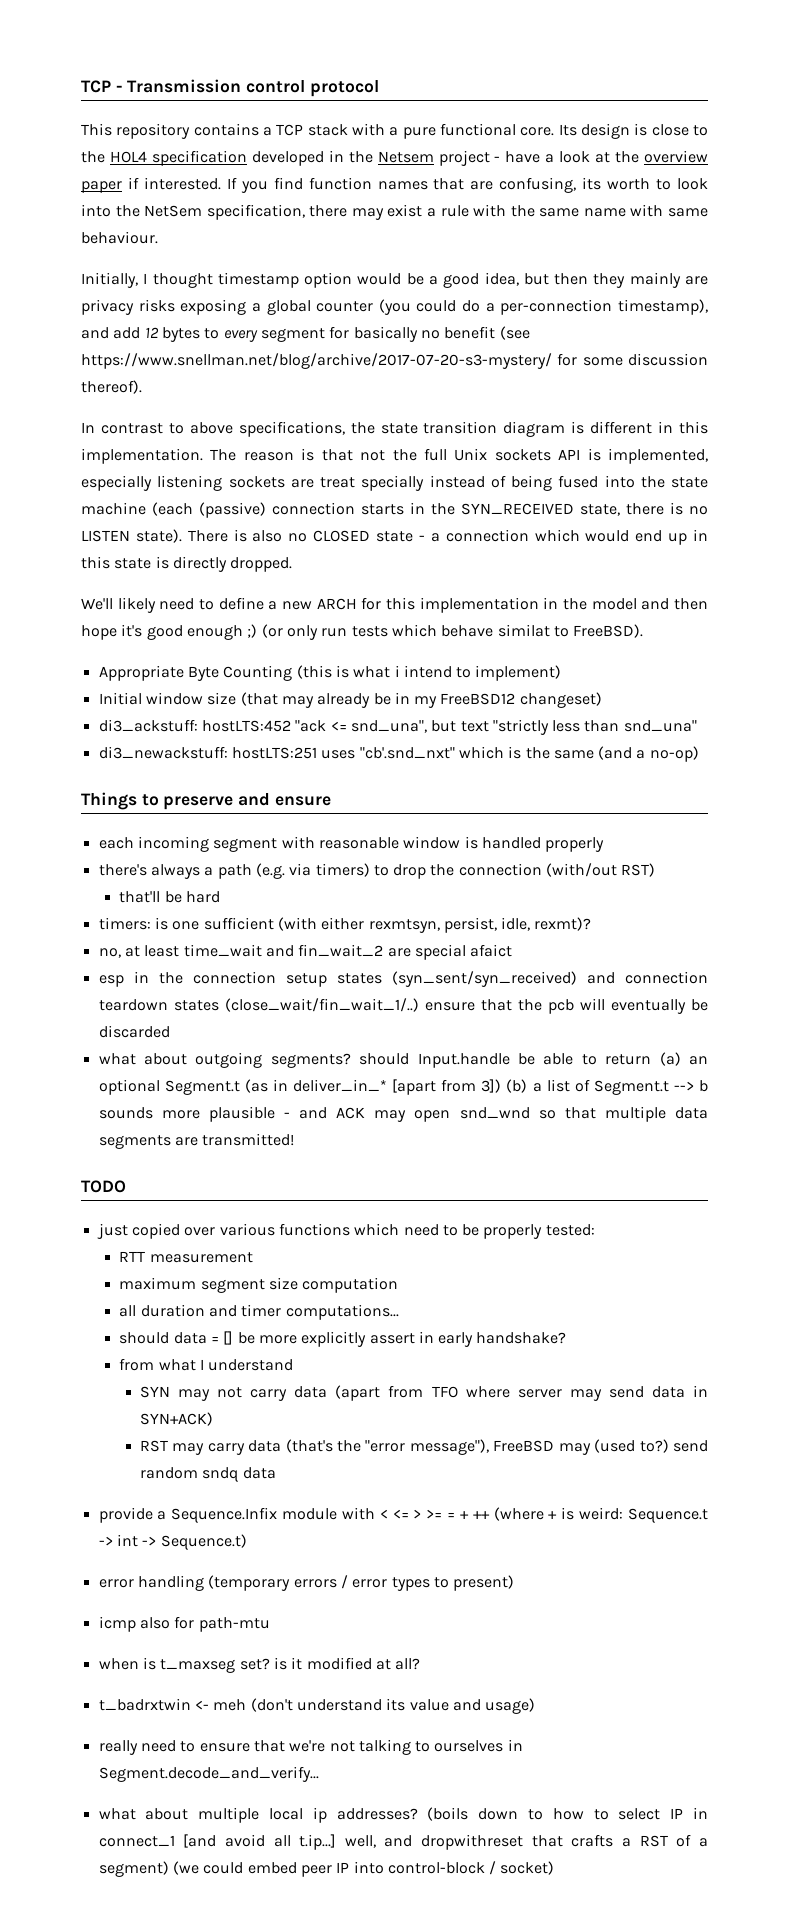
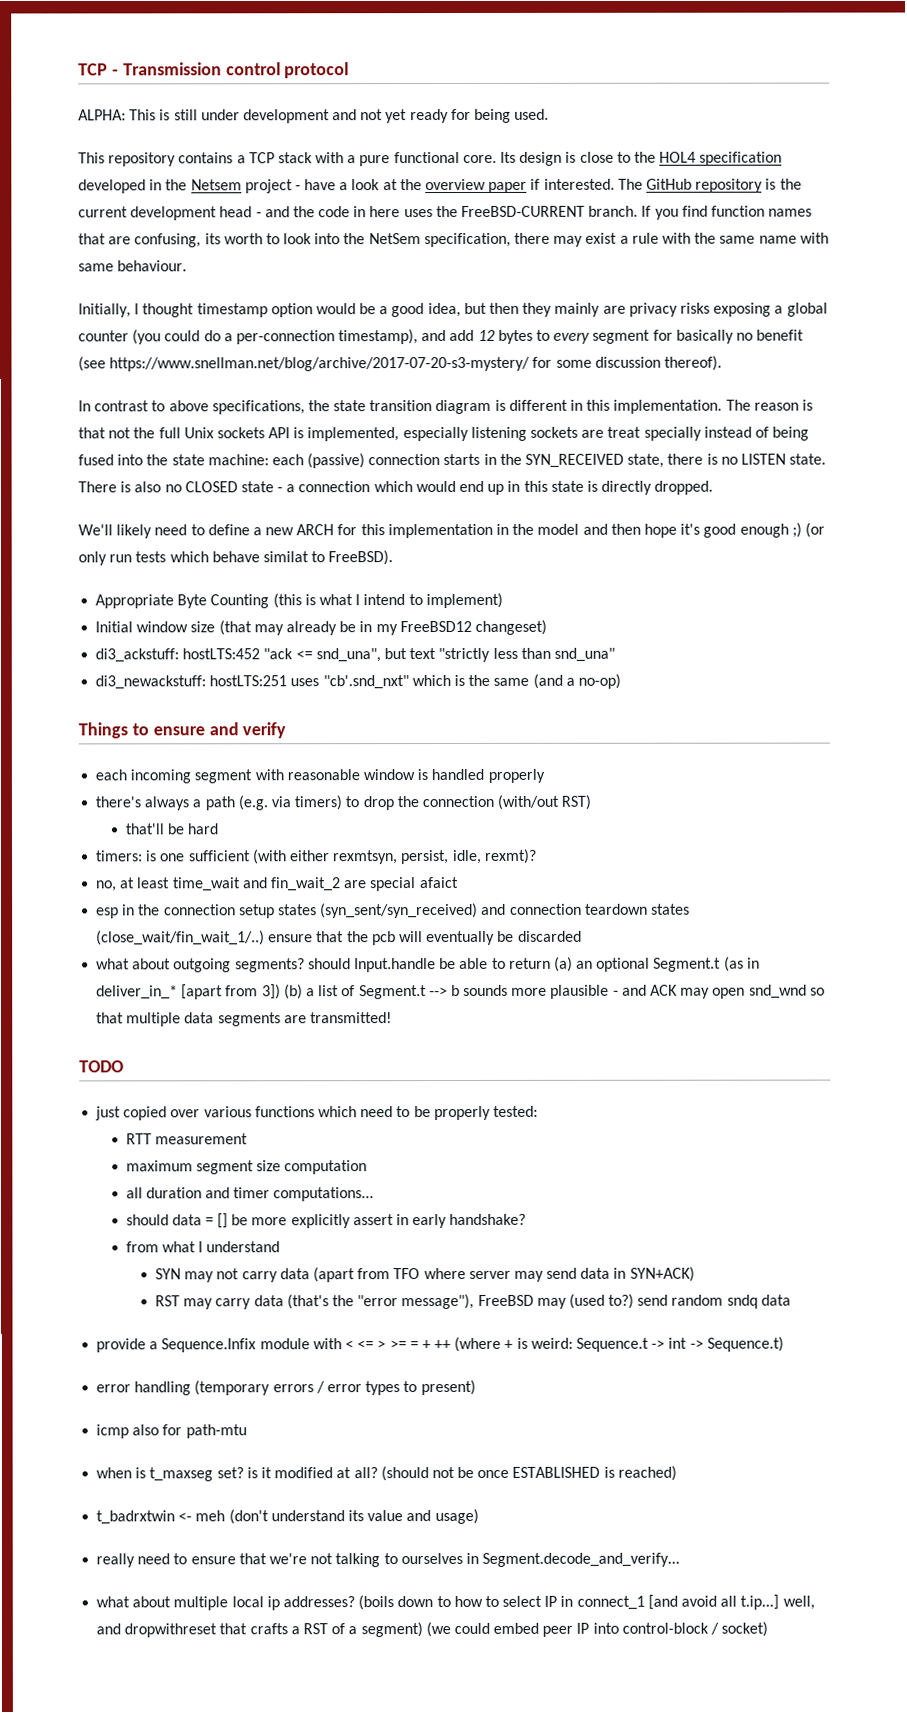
(379, 88) none -> [78,108,550,124] // ALPHA: This is still under development and not yet ready for being used.
(221, 183) none -> [617,178,802,193] [78,205,639,221] The GitHub repository is the current development head - and the code in here uses the FreeBSD-CURRENT branch.
[81,502,193,516] machine (each -> [207,454,304,466] machine: each
[135,529,182,543] state). -> [789,453,827,465] state.
[394,665,400,677] i -> [355,594,361,606] I
[163,793,331,810] preserve and ensure -> [152,722,287,739] ensure and verify
(421, 1664) none -> [380,1465,677,1482] (should not be once ESTABLISHED is reached)

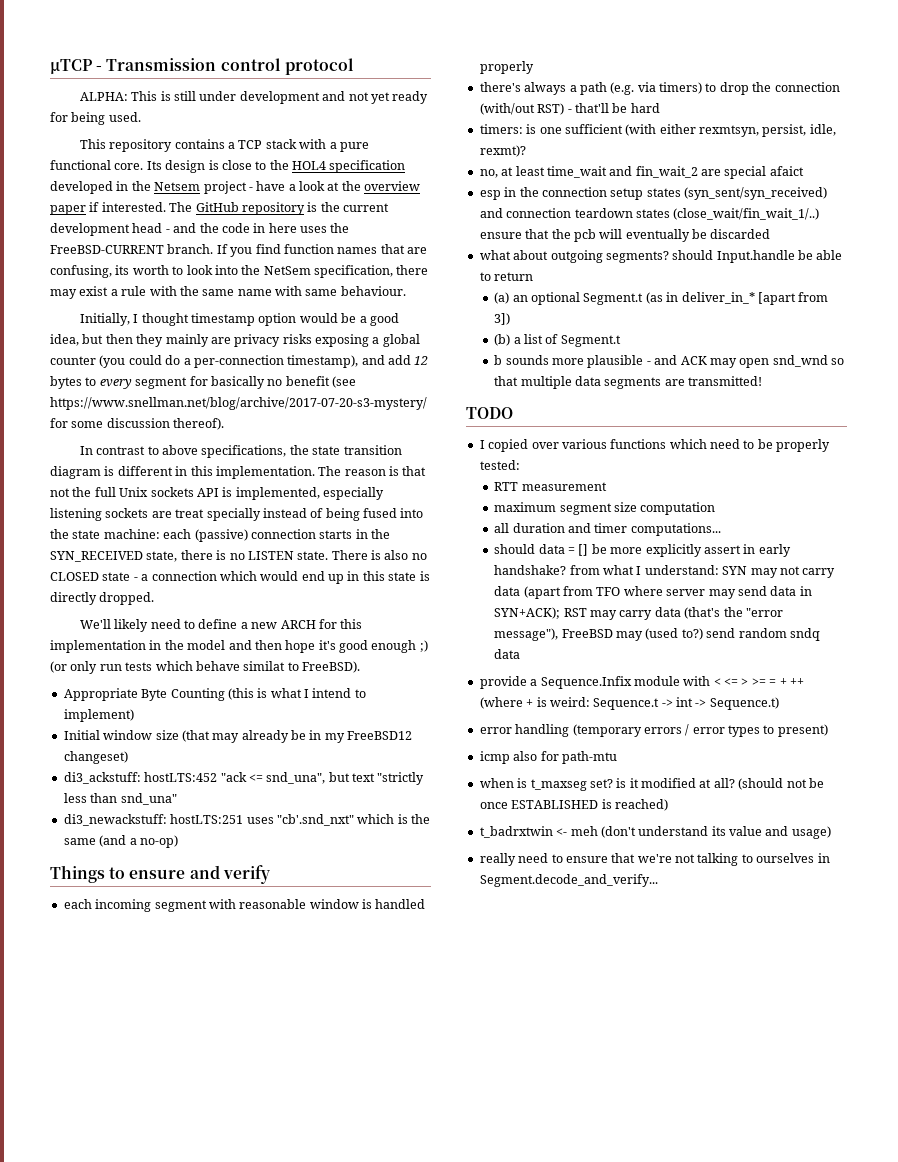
[78,63,108,76] TCP -> [50,59,92,75] µTCP
(592, 802) // -> [567,109,572,113] -
(551, 963) none -> (534, 276) //
(281, 992) none -> (511, 319) //
[428,987,448,997] --> -> (621, 341) //
[95,1106,122,1121] just -> [479,440,485,449] I
(527, 1219) // -> (567, 570) none
[206,1241,281,1253] understand // -> [644,565,719,575] understand:
[629,1266,695,1282] SYN+ACK) // -> [494,607,561,619] SYN+ACK);
[96,1594,815,1611] [96,1621,769,1638] // what about multiple local ip addresses? (boils down to how to select IP in connect_1 [and avoid all t.ip...] well, and dropwithreset that crafts a RST of a segment) (we could embed peer IP into control-block / socket) -> (658, 880) none

